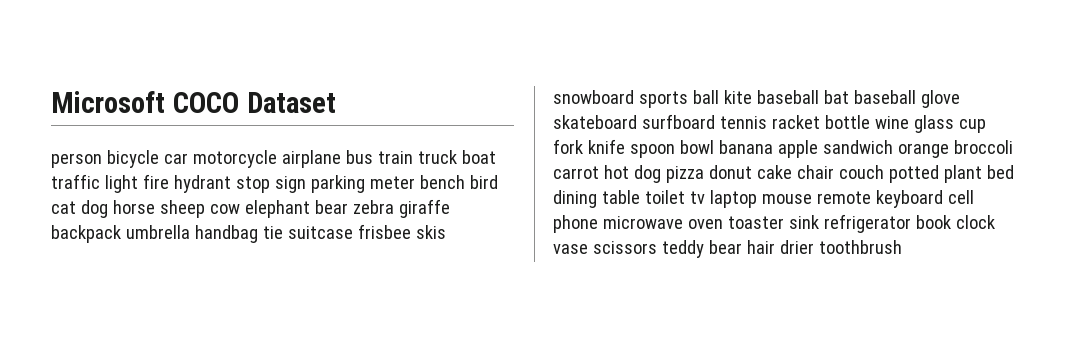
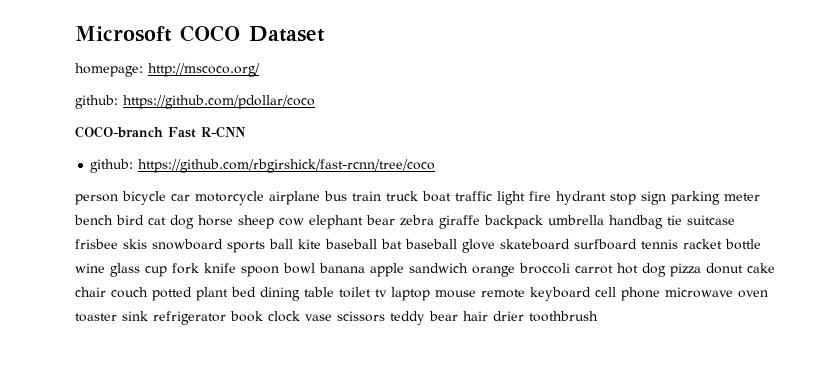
(336, 102) none -> [75,63,260,77] [75,95,315,109] [75,126,246,138] [90,159,436,173] // homepage: http://mscoco.org/ // github: https://github.com/pdollar/coco // COCO-branch Fast R-CNN // github: https://github.com/rbgirshick/fast-rcnn/tree/coco

